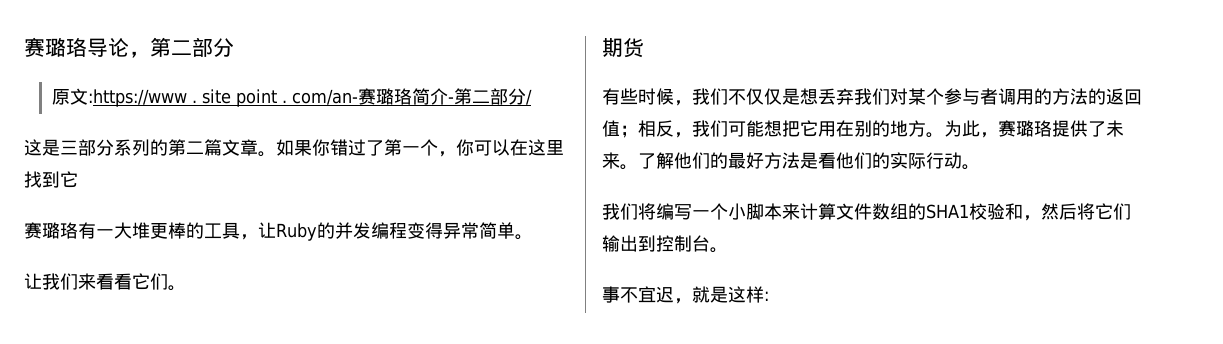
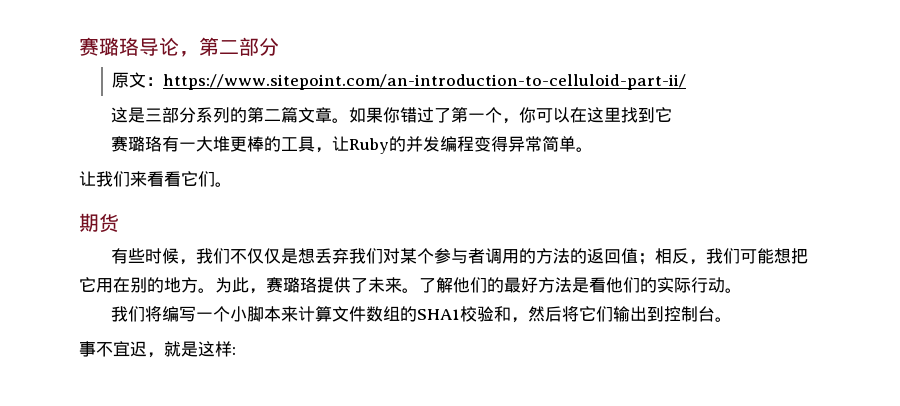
[88,88,533,107] :https://www . site point . com/an-赛璐珞简介-第二部分/ -> [146,74,687,90] ：https://www.sitepoint.com/an-introduction-to-celluloid-part-ii/

